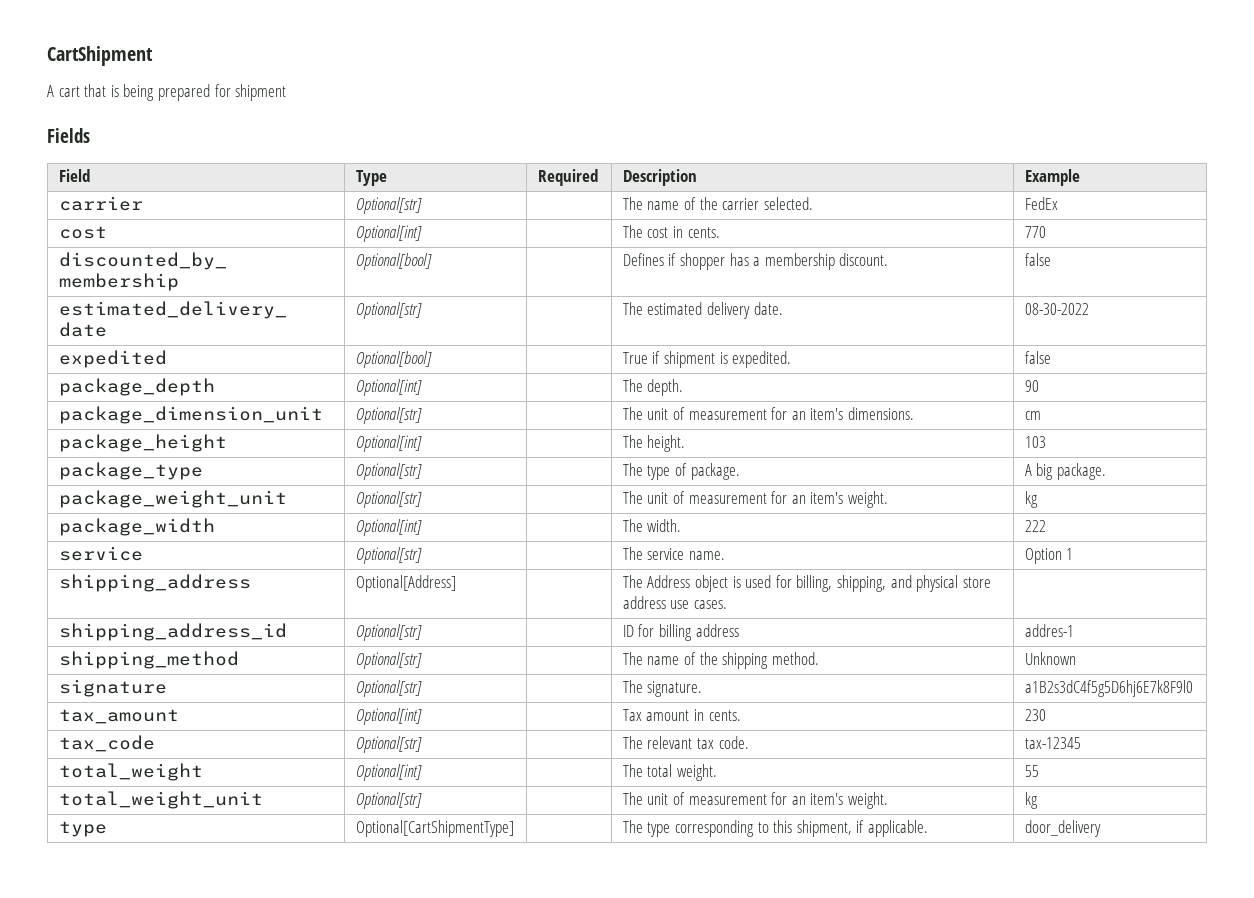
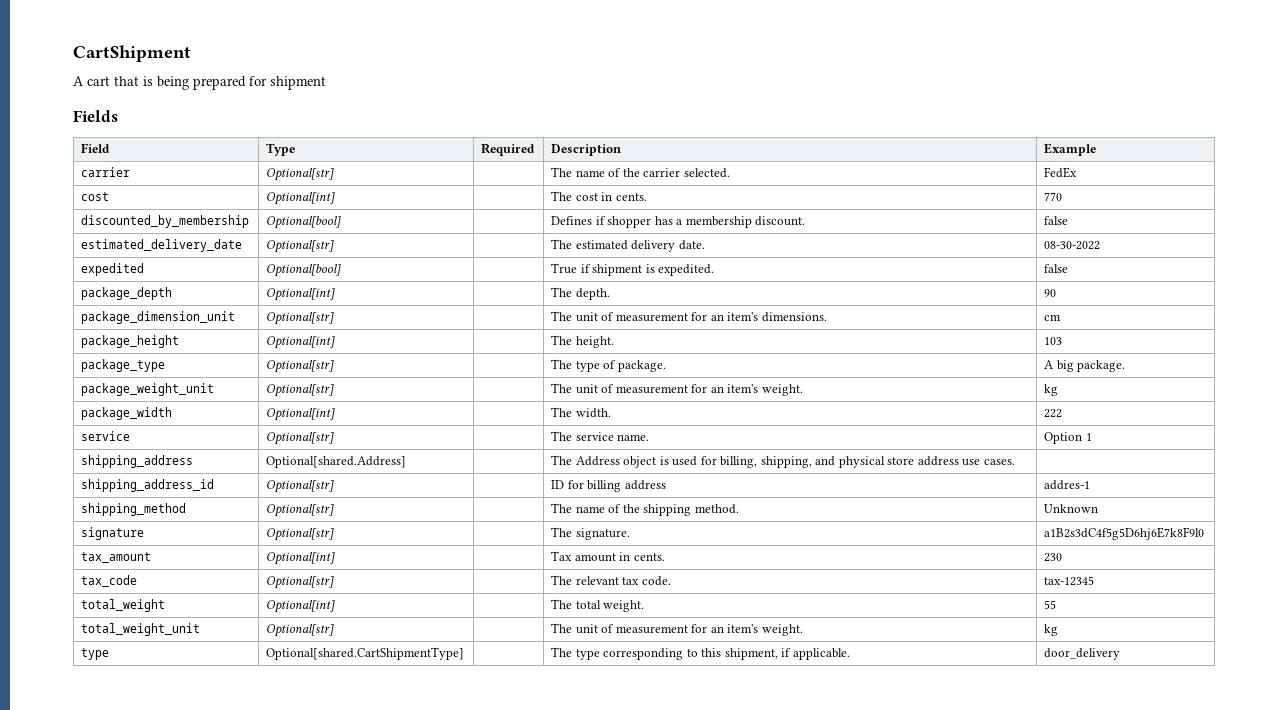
[355,575,456,592] Optional[Address] -> [266,456,407,468] Optional[shared.Address]
[355,820,514,837] Optional[CartShipmentType] -> [266,647,465,660] Optional[shared.CartShipmentType]

